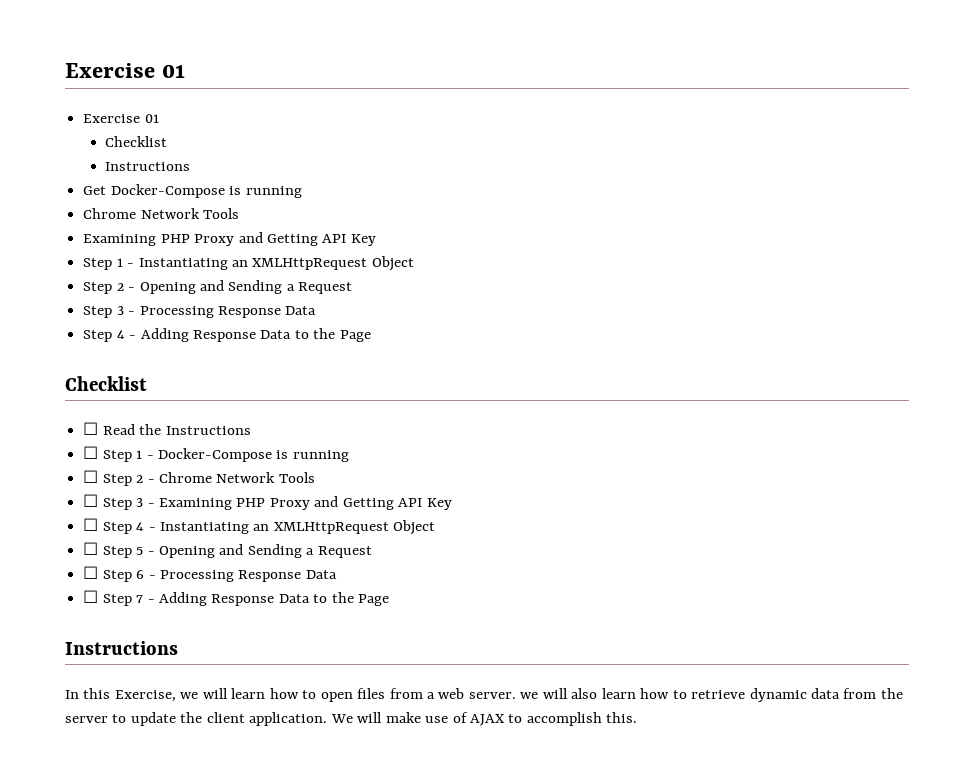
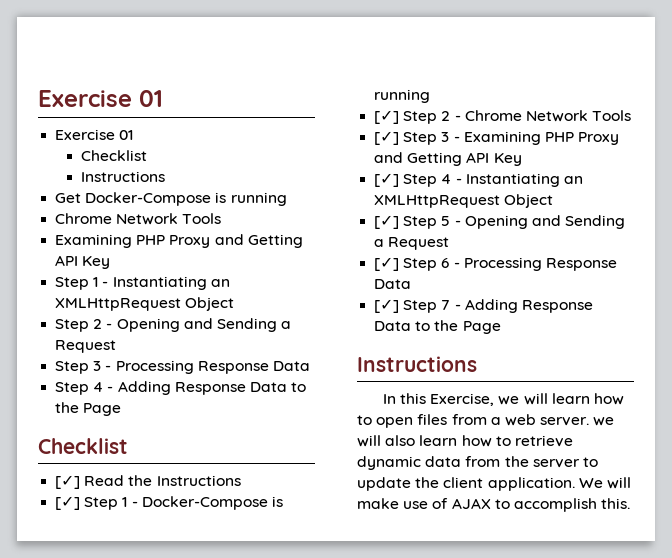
[83,422,99,435] ☐ -> [55,475,81,489] [✓]
[83,446,99,459] ☐ -> [55,496,81,510] [✓]
[83,470,99,483] ☐ -> [374,110,400,124] [✓]
[83,494,99,507] ☐ -> [374,131,400,145] [✓]
[83,518,99,531] ☐ -> [374,173,400,187] [✓]
[83,542,99,555] ☐ -> [374,215,400,229] [✓]
[83,566,99,579] ☐ -> [374,257,400,271] [✓]
[83,590,99,603] ☐ -> [374,299,400,313] [✓]

